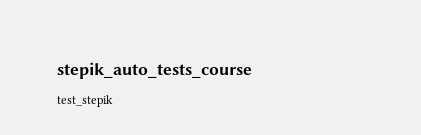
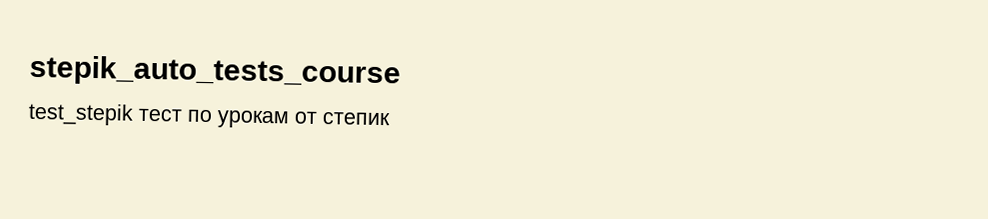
(113, 101) none -> [138,108,390,129] тест по урокам от степик

